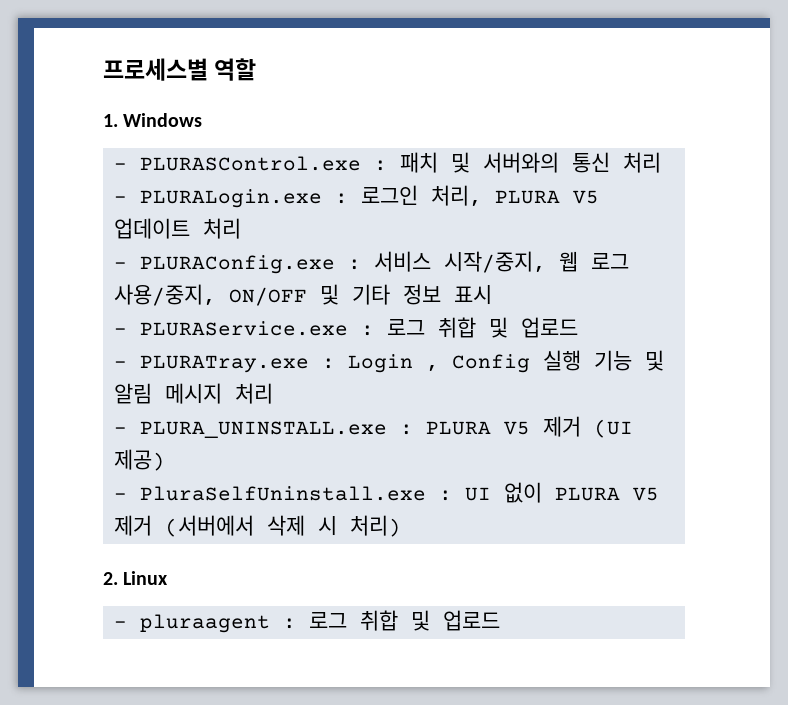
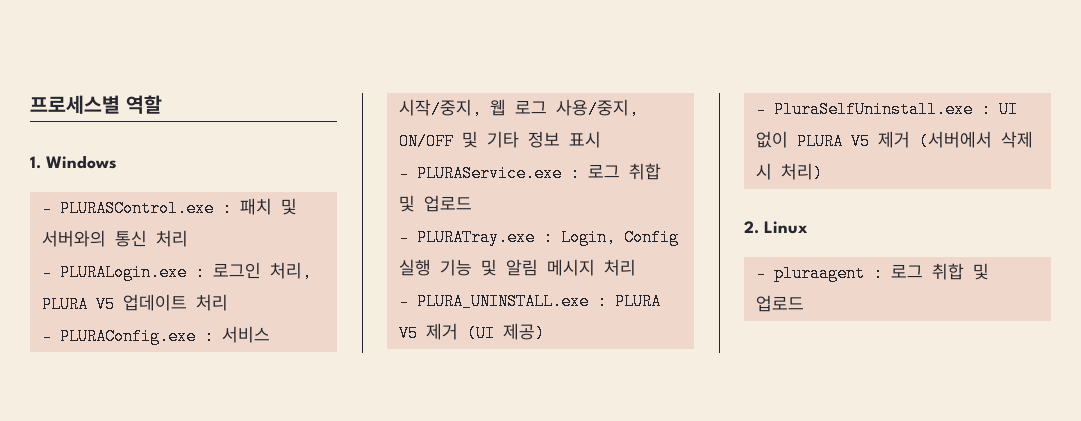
[347,354,439,373] Login , -> [560,229,616,246] Login,

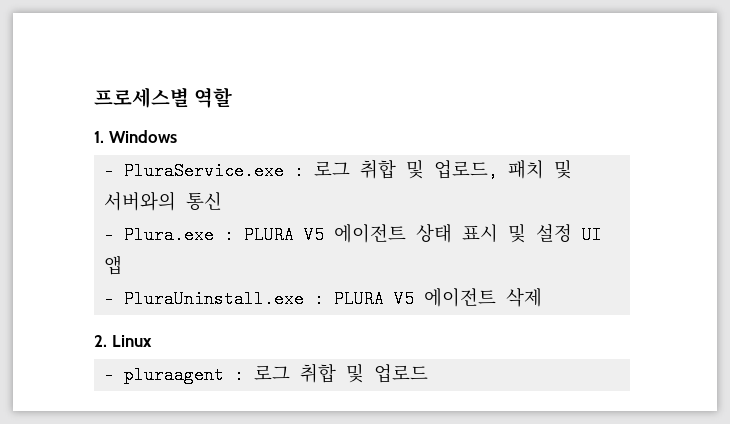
[59,200,232,217] PLURASControl.exe : -> [123,159,498,180] PluraService.exe : 로그 취합 및 업로드,
[155,230,188,247] [41,262,312,281] [41,294,228,313] [41,326,270,345] [398,99,639,118] [398,131,601,150] [398,163,661,182] [398,195,472,212] [398,229,679,246] [398,259,636,276] [398,293,661,310] [398,323,545,342] [755,101,1018,118] [755,131,992,150] 처리 // - PLURALogin.exe : 로그인 처리, PLURA V5 업데이트 처리 // - PLURAConfig.exe : 서비스 시작/중지, 웹 로그 사용/중지, ON/OFF 및 기타 정보 표시 // - PLURAService.exe : 로그 취합 및 업로드 // - PLURATray.exe : Login, Config 실행 기능 및 알림 메시지 처리 // - PLURA_UNINSTALL.exe : PLURA V5 제거 (UI 제공) // - PluraSelfUninstall.exe : UI 없이 PLURA V5 제거 (서버에서 -> [103,224,602,244] [103,255,122,275] [103,288,496,308] // - Plura.exe : PLURA V5 에이전트 상태 표시 및 설정 UI 앱 // - PluraUninstall.exe : PLURA V5 에이전트
[755,163,823,182] 시 처리) -> (542, 297) none

